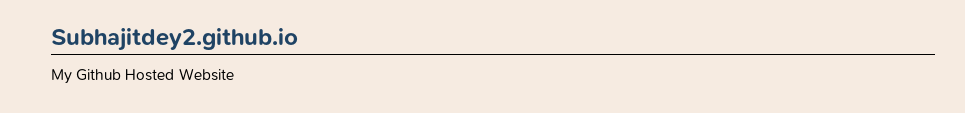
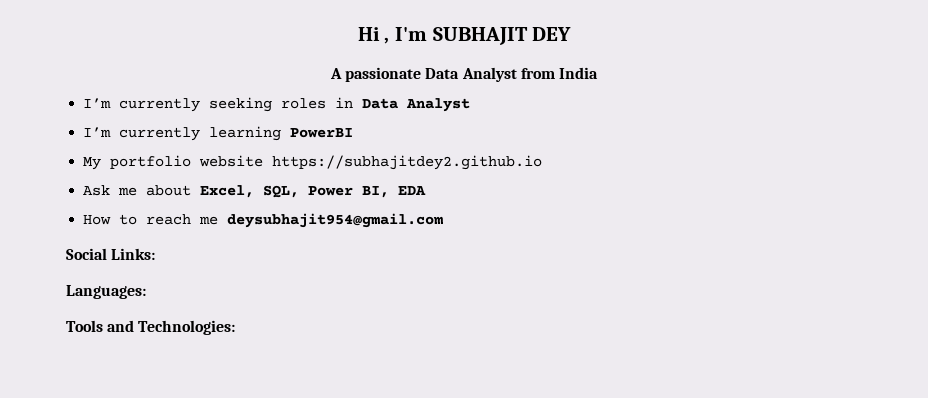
[51,28,298,51] [51,68,234,84] Subhajitdey2.github.io // My Github Hosted Website -> [357,27,572,45] [330,67,598,82] [83,97,471,112] [83,126,354,141] [83,155,543,170] [83,185,427,198] [83,213,444,228] [66,248,156,260] [66,285,146,299] [66,320,236,335] Hi , I'm SUBHAJIT DEY // A passionate Data Analyst from India // I’m currently seeking roles in Data Analyst // I’m currently learning PowerBI // My portfolio website https://subhajitdey2.github.io // Ask me about Excel, SQL, Power BI, EDA // How to reach me deysubhajit954@gmail.com // Social Links: // Languages: // Tools and Technologies:

